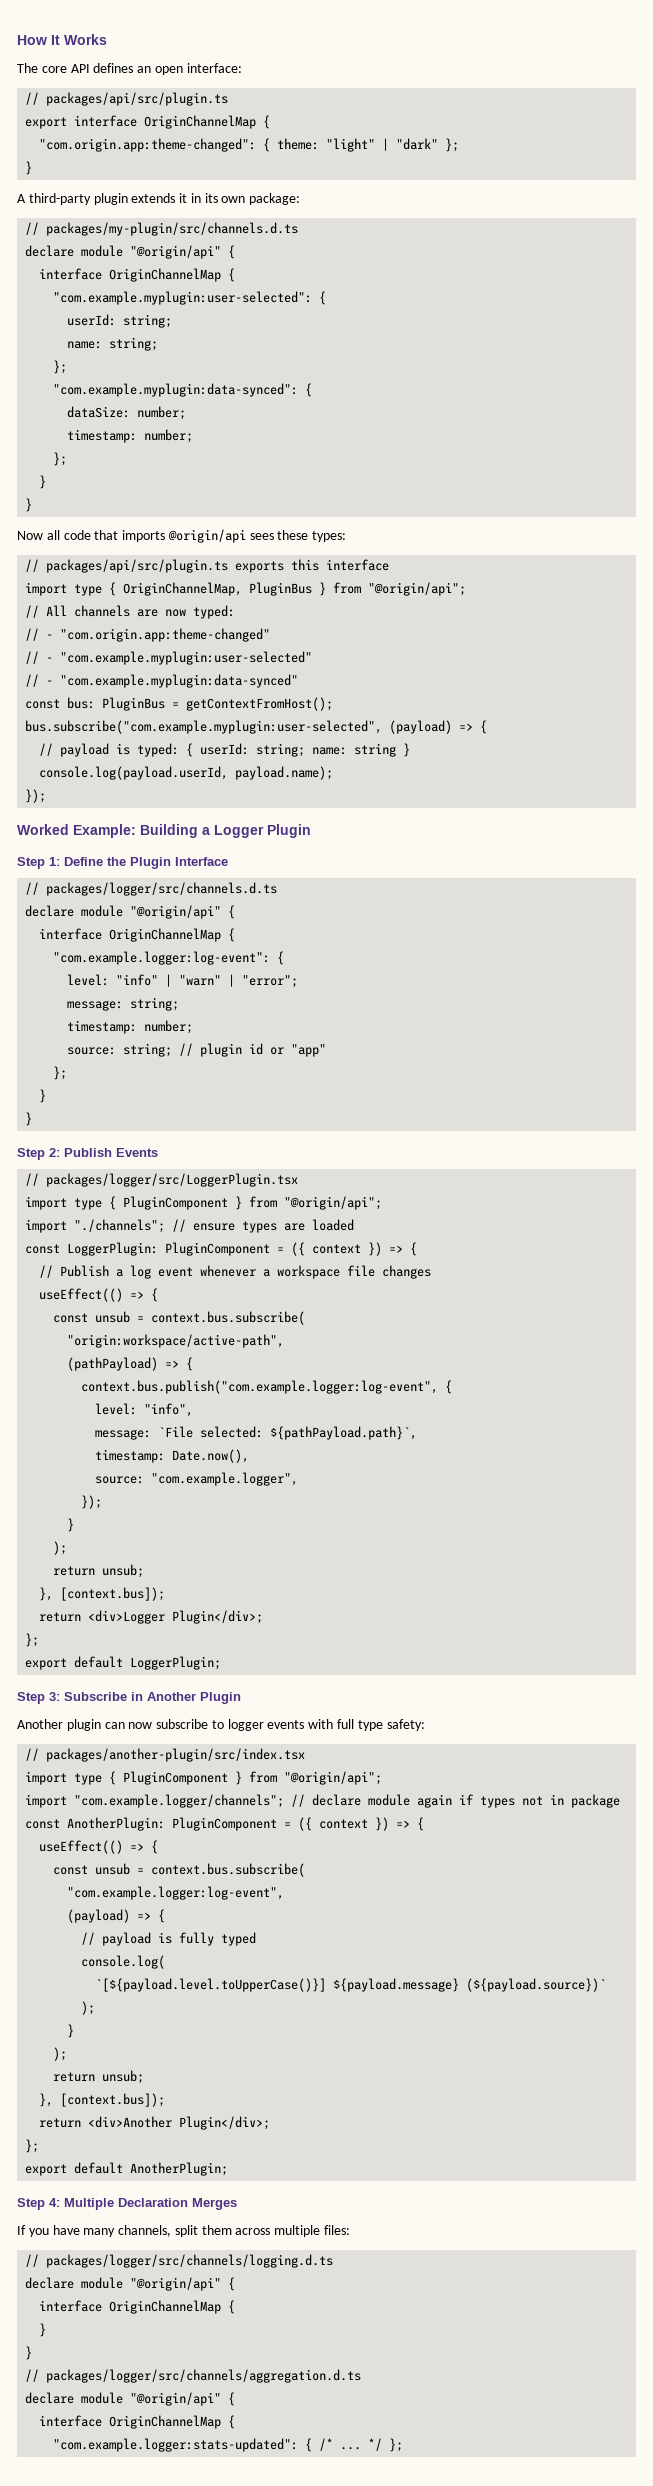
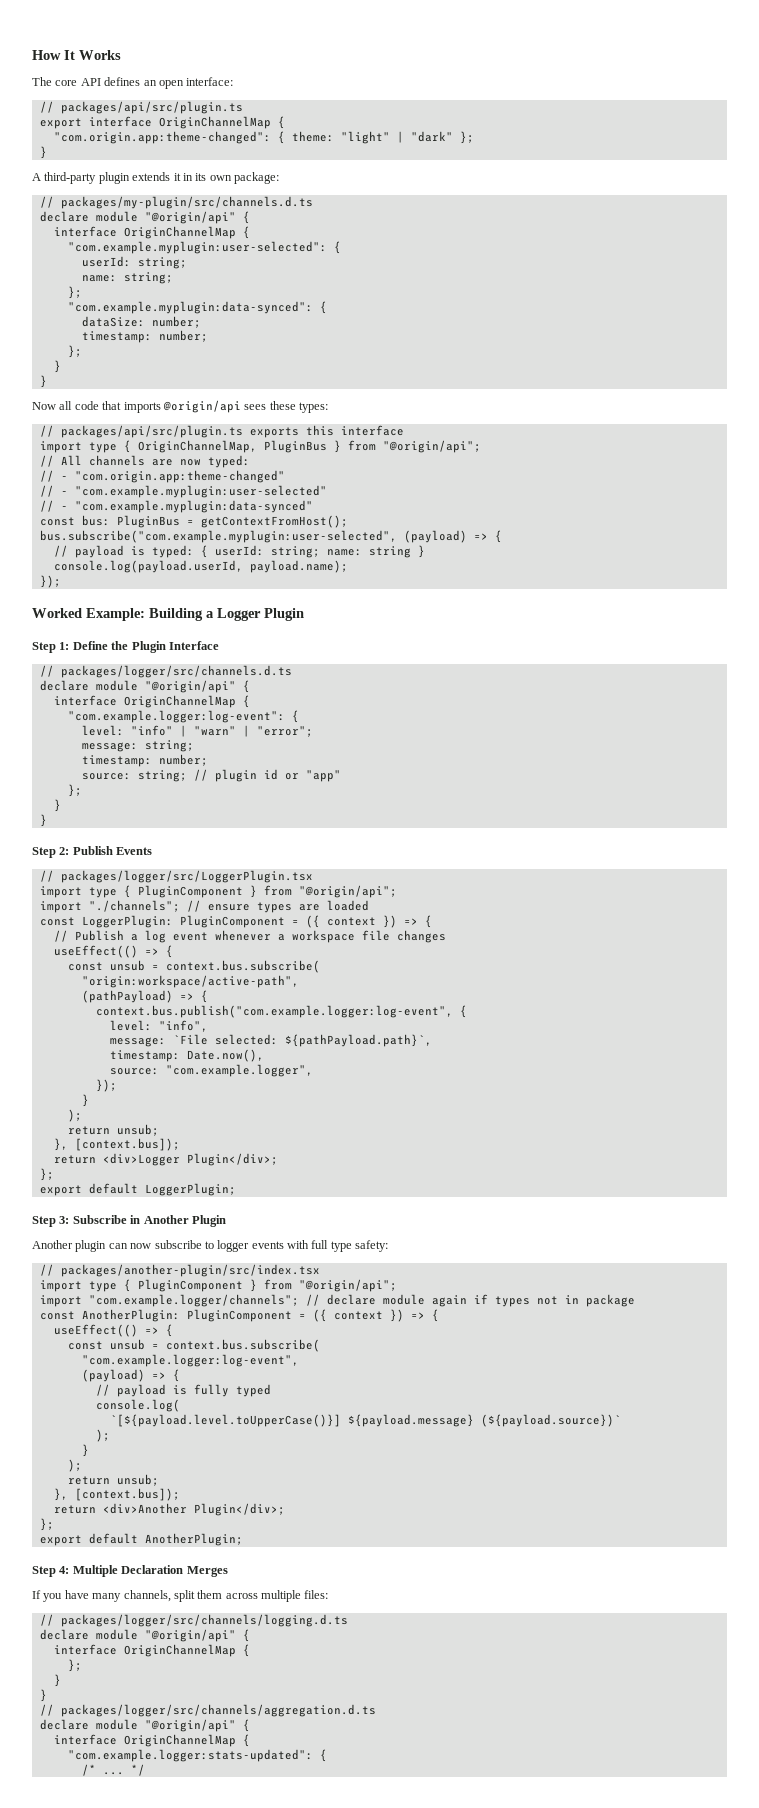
(236, 2307) none -> [67,1659,82,1672] // };
(313, 2445) none -> (327, 1755) //
[389,2438,404,2452] }; -> (145, 1770) none

